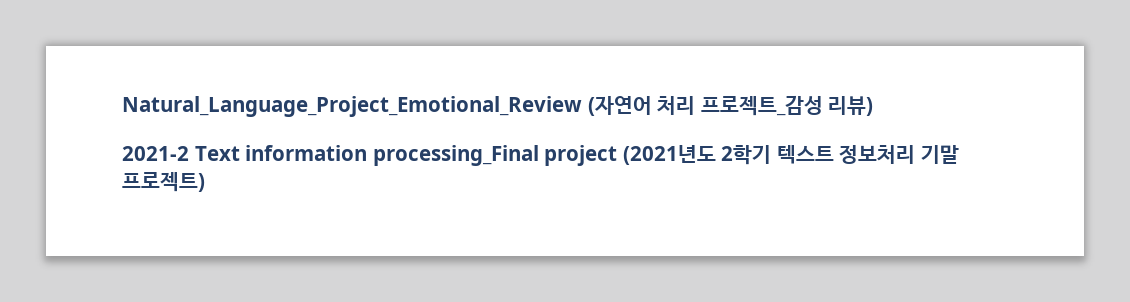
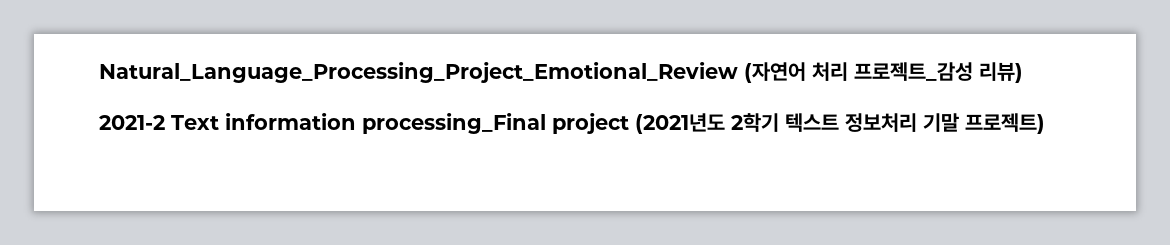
[122,96,582,117] Natural_Language_Project_Emotional_Review -> [99,62,738,83] Natural_Language_Processing_Project_Emotional_Review

